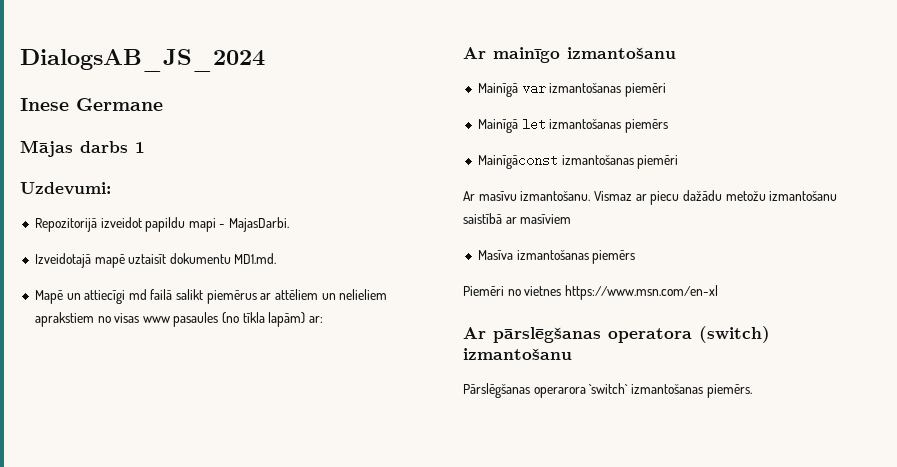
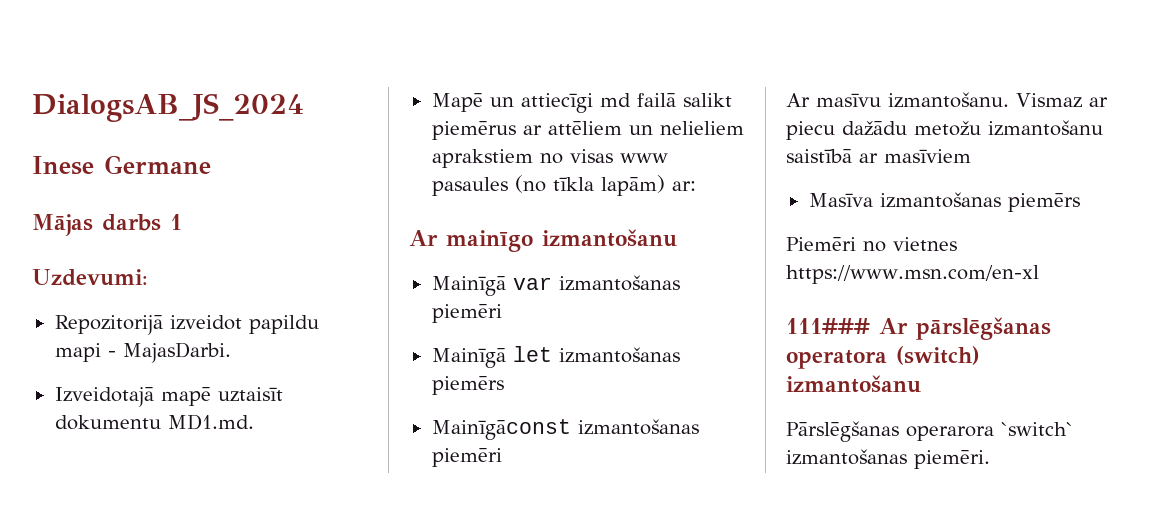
(718, 292) none -> [786,318,870,334] 111###
[706,384,752,398] piemērs. -> [914,450,990,469] piemēri.

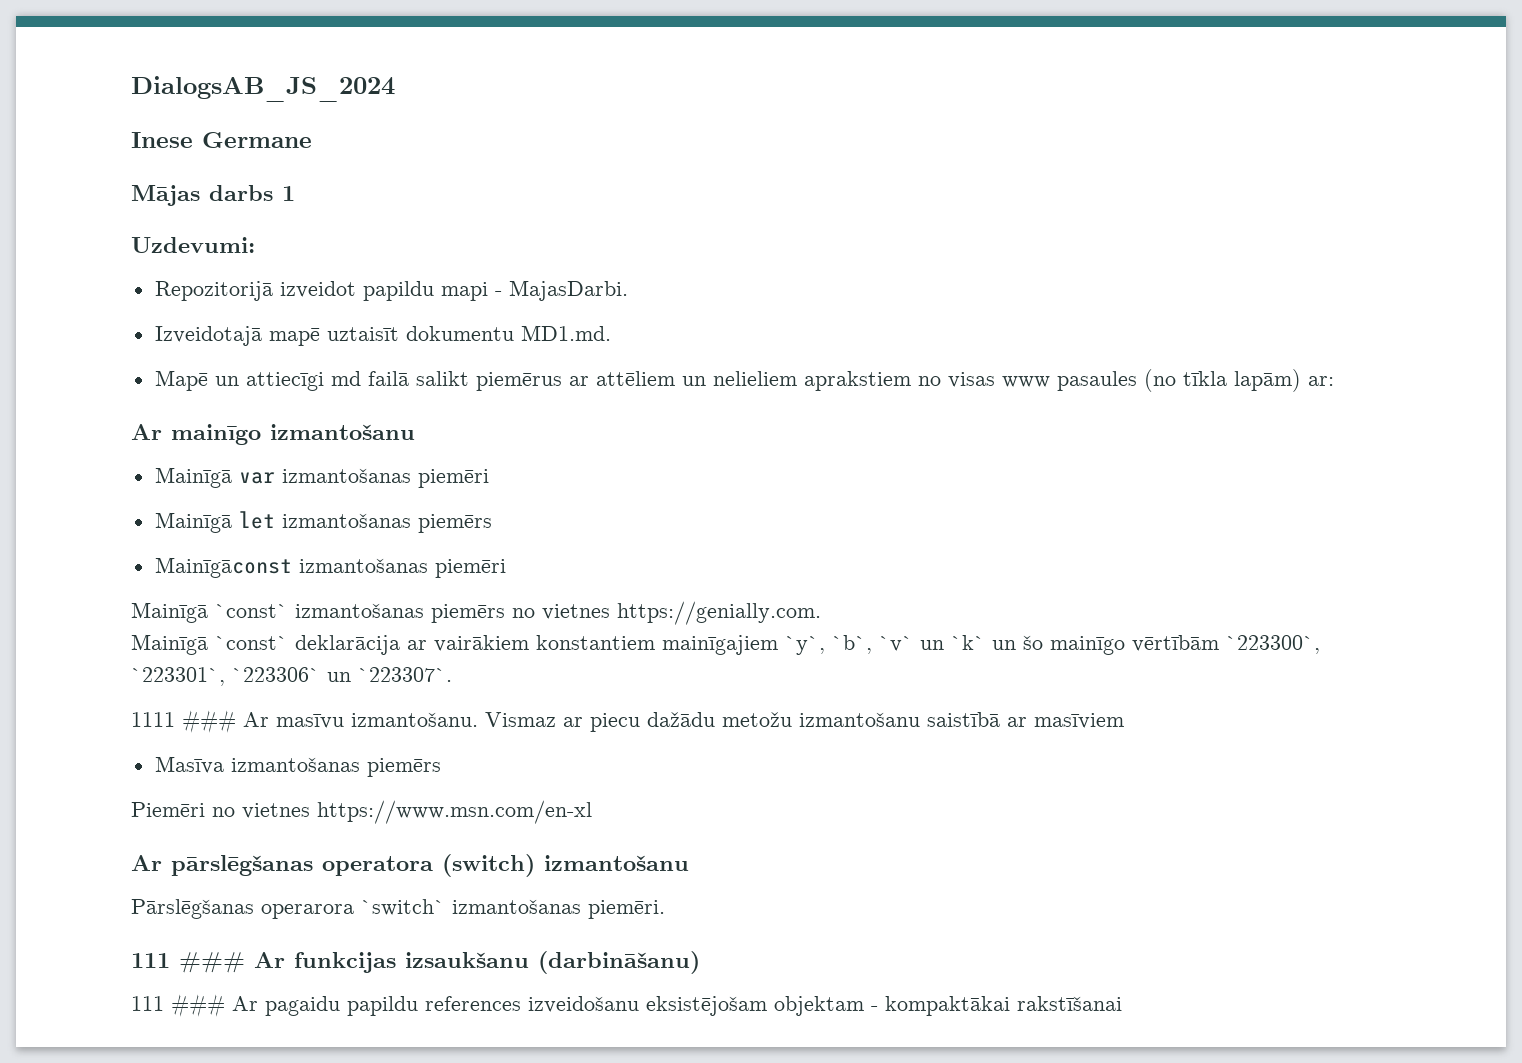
(502, 457) none -> [131,601,821,625] [131,634,1320,655] [131,667,452,686] [131,710,236,733] Mainīgā `const` izmantošanas piemērs no vietnes https://genially.com. // Mainīgā `const` deklarācija ar vairākiem konstantiem mainīgajiem `y`, `b`, `v` un `k` un šo mainīgo vērtībām `223300`, `223301`, `223306` un `223307`. // 1111 ###
[786,318,870,334] 111### -> (592, 812) none
(990, 459) none -> [131,951,700,974] [131,994,1122,1017] // 111 ### Ar funkcijas izsaukšanu (darbināšanu) // 111 ### Ar pagaidu papildu references izveidošanu eksistējošam objektam - kompaktākai rakstīšanai

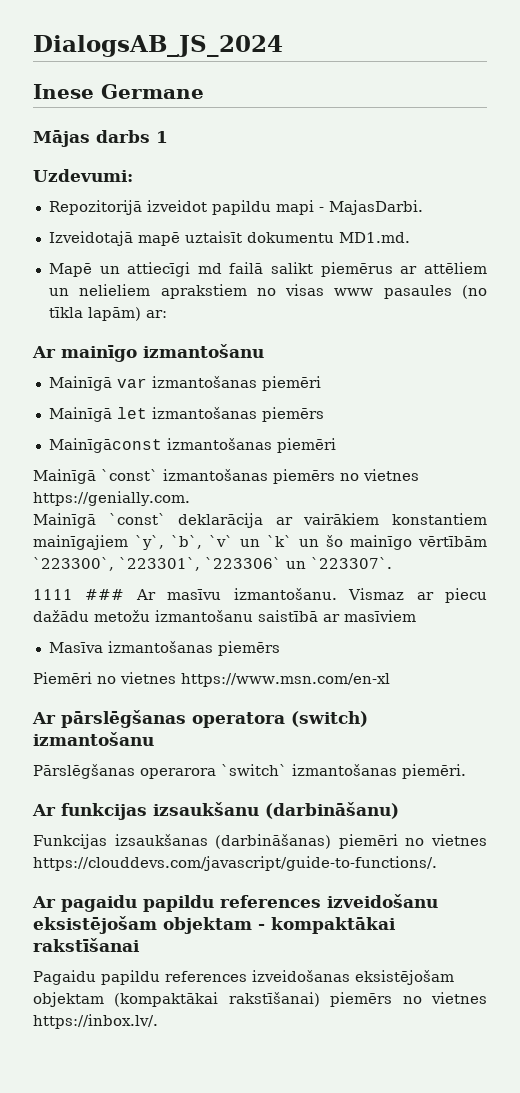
[131,952,245,973] 111 ### -> (466, 771) none
[131,994,225,1017] 111 ### -> [33,834,488,849] [33,856,437,871] Funkcijas izsaukšanas (darbināšanas) piemēri no vietnes https://clouddevs.com/javascript/guide-to-functions/. //
(1122, 1003) none -> [33,970,454,985] [33,992,487,1007] [33,1014,158,1029] // Pagaidu papildu references izveidošanas eksistējošam objektam (kompaktākai rakstīšanai) piemērs no vietnes https://inbox.lv/.

